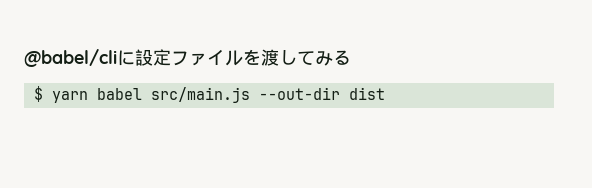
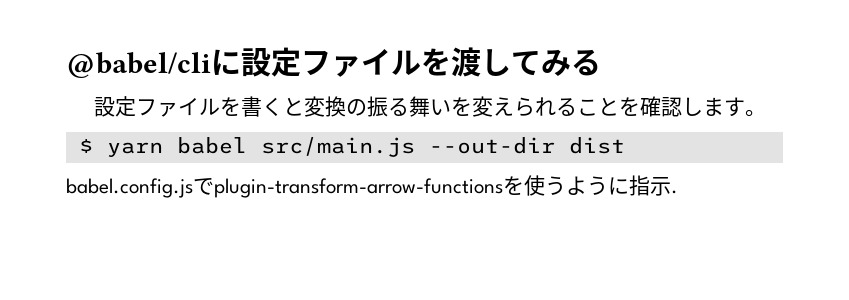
(351, 57) none -> [93,96,766,117] // 設定ファイルを書くと変換の振る舞いを変えられることを確認します。
(385, 93) none -> [66,175,678,198] // babel.config.jsでplugin-transform-arrow-functionsを使うように指示.

